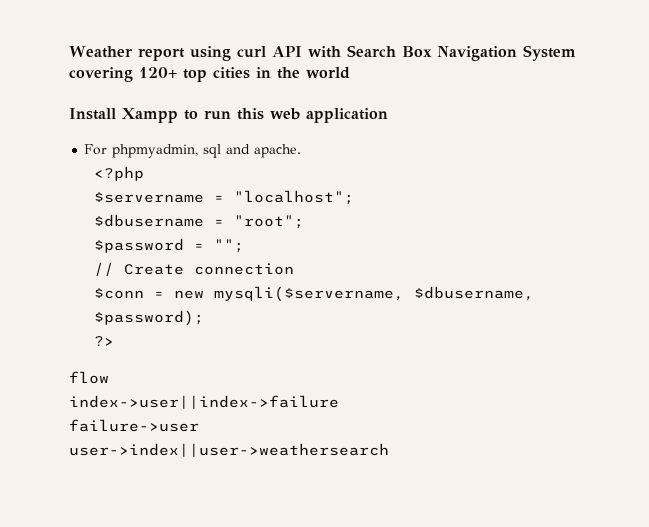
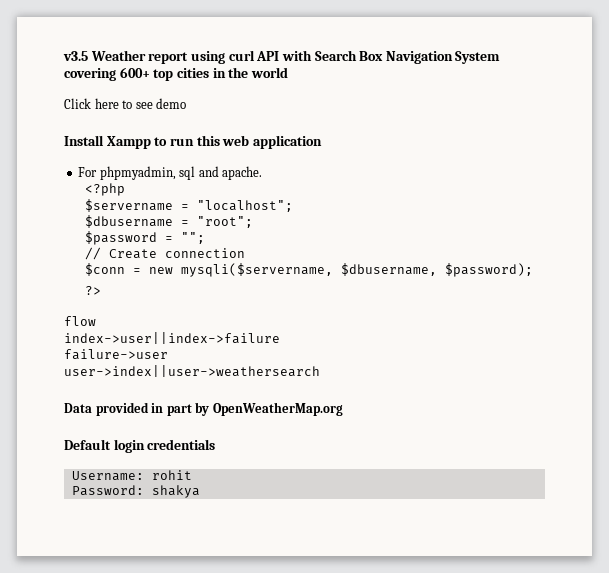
(69, 52) none -> [63,51,88,61] v3.5
[139,67,177,78] 120+ -> [119,67,150,78] 600+
(350, 73) none -> [64,98,187,109] // Click here to see demo
(389, 450) none -> [64,402,343,416] [64,439,216,453] [71,470,192,481] [71,485,200,498] // Data provided in part by OpenWeatherMap.org // Default login credentials // Username: rohit // Password: shakya

